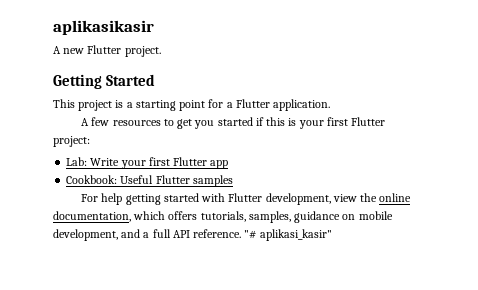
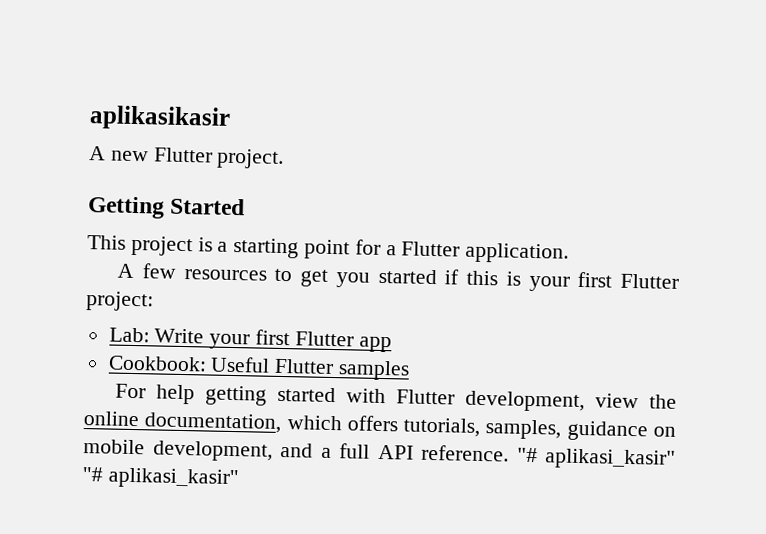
(332, 235) none -> [82,467,239,490] "# aplikasi_kasir"

